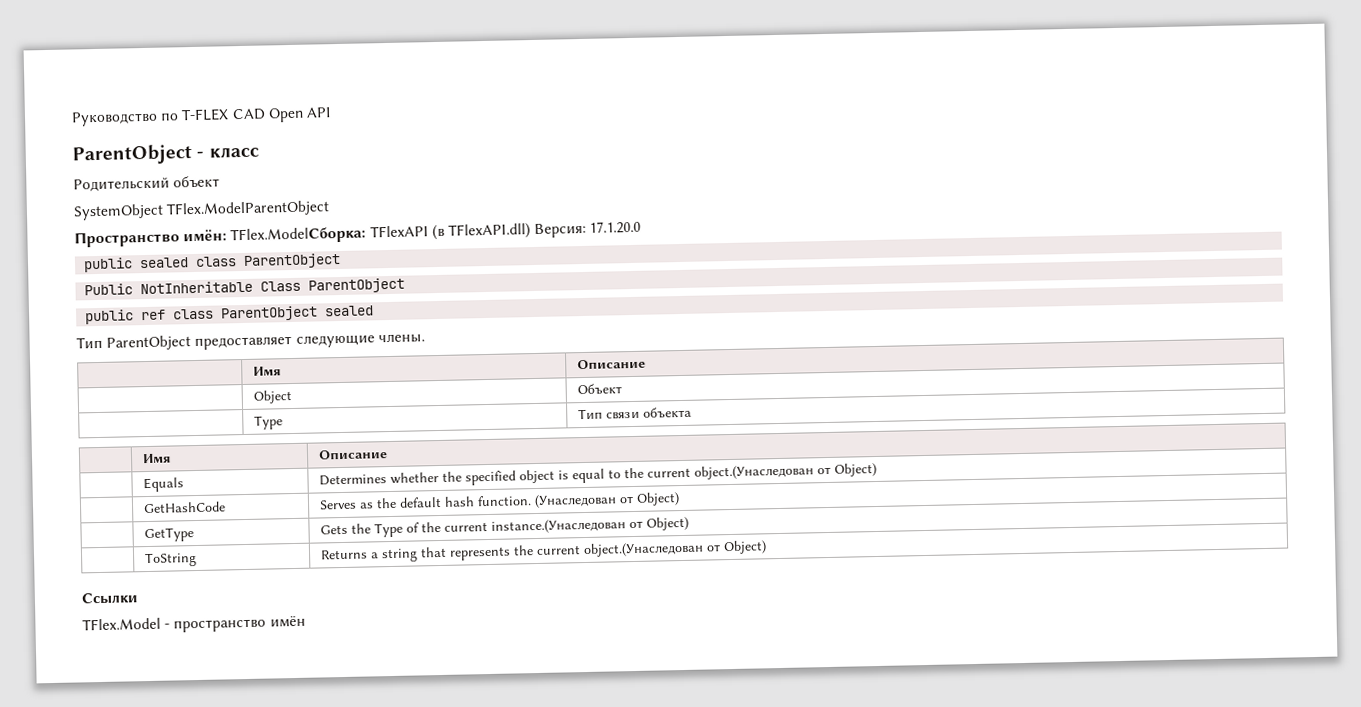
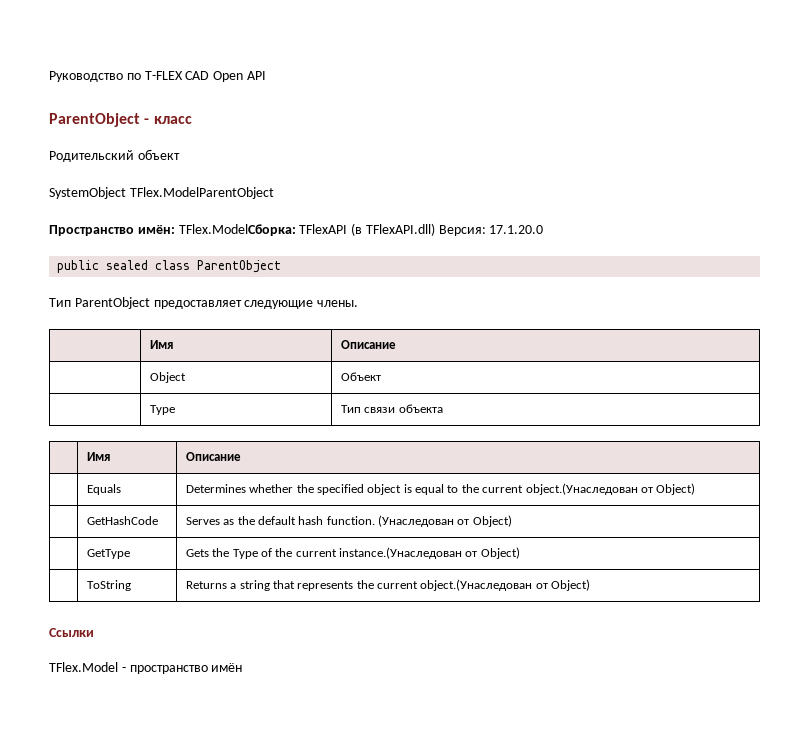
[84,277,406,296] [84,305,375,325] // Public NotInheritable Class ParentObject // public ref class ParentObject sealed -> (282, 266) none

